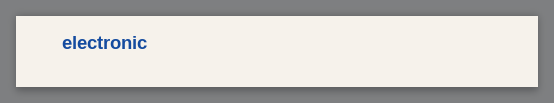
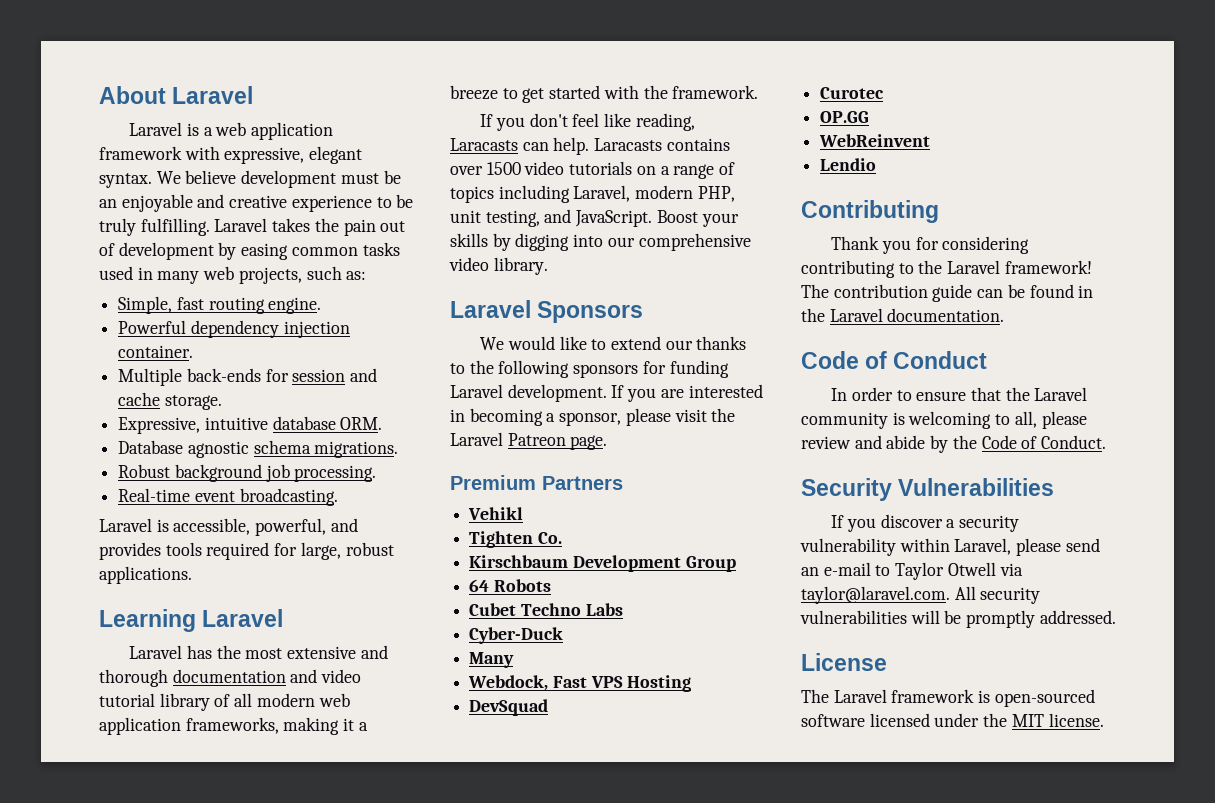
[62,36,147,49] electronic -> [99,86,254,104] [129,122,333,140] [99,146,363,164] [99,170,401,188] [99,194,414,212] [99,218,406,236] [99,242,400,260] [99,266,367,284] [118,296,322,314] [118,320,350,338] [118,345,194,358] [118,368,378,386] [118,392,222,410] [118,416,383,434] [118,440,399,458] [118,464,377,482] [118,488,338,506] [99,518,358,536] [99,542,394,560] [99,566,192,584] [99,609,284,632] [129,645,388,659] [99,669,362,687] [99,693,350,711] [99,717,368,735] [450,85,759,103] [480,113,695,131] [450,137,730,155] [450,161,736,179] [450,185,735,203] [450,209,739,227] [450,233,751,251] [449,257,548,275] [450,300,644,323] [480,336,747,350] [450,360,729,378] [450,384,763,402] [450,408,736,426] [450,432,608,450] [450,475,623,490] [468,507,524,520] [469,531,562,548] [469,555,736,572] [469,579,551,592] [469,603,623,616] [469,627,564,644] [469,652,515,668] [468,675,692,692] [469,699,549,716] [820,87,885,99] [820,111,870,123] [819,134,931,147] [820,158,877,171] [801,200,939,223] [831,236,1030,254] [801,260,1092,278] [801,284,1094,302] [801,308,1005,322] [801,351,988,369] [831,387,1088,401] [801,411,1087,429] [801,435,1107,453] [801,478,1055,501] [831,514,1019,532] [800,538,1100,556] [801,562,1023,580] [801,586,1041,604] [800,610,1116,628] [801,653,887,671] [801,689,1095,707] [801,713,1104,727] About Laravel // Laravel is a web application framework with expressive, elegant syntax. We believe development must be an enjoyable and creative experience to be truly fulfilling. Laravel takes the pain out of development by easing common tasks used in many web projects, such as: // Simple, fast routing engine. // Powerful dependency injection container. // Multiple back-ends for session and cache storage. // Expressive, intuitive database ORM. // Database agnostic schema migrations. // Robust background job processing. // Real-time event broadcasting. // Laravel is accessible, powerful, and provides tools required for large, robust applications. // Learning Laravel // Laravel has the most extensive and thorough documentation and video tutorial library of all modern web application frameworks, making it a breeze to get started with the framework. // If you don't feel like reading, Laracasts can help. Laracasts contains over 1500 video tutorials on a range of topics including Laravel, modern PHP, unit testing, and JavaScript. Boost your skills by digging into our comprehensive video library. // Laravel Sponsors // We would like to extend our thanks to the following sponsors for funding Laravel development. If you are interested in becoming a sponsor, please visit the Laravel Patreon page. // Premium Partners // Vehikl // Tighten Co. // Kirschbaum Development Group // 64 Robots // Cubet Techno Labs // Cyber-Duck // Many // Webdock, Fast VPS Hosting // DevSquad // Curotec // OP.GG // WebReinvent // Lendio // Contributing // Thank you for considering contributing to the Laravel framework! The contribution guide can be found in the Laravel documentation. // Code of Conduct // In order to ensure that the Laravel community is welcoming to all, please review and abide by the Code of Conduct. // Security Vulnerabilities // If you discover a security vulnerability within Laravel, please send an e-mail to Taylor Otwell via taylor@laravel.com. All security vulnerabilities will be promptly addressed. // License // The Laravel framework is open-sourced software licensed under the MIT license.

